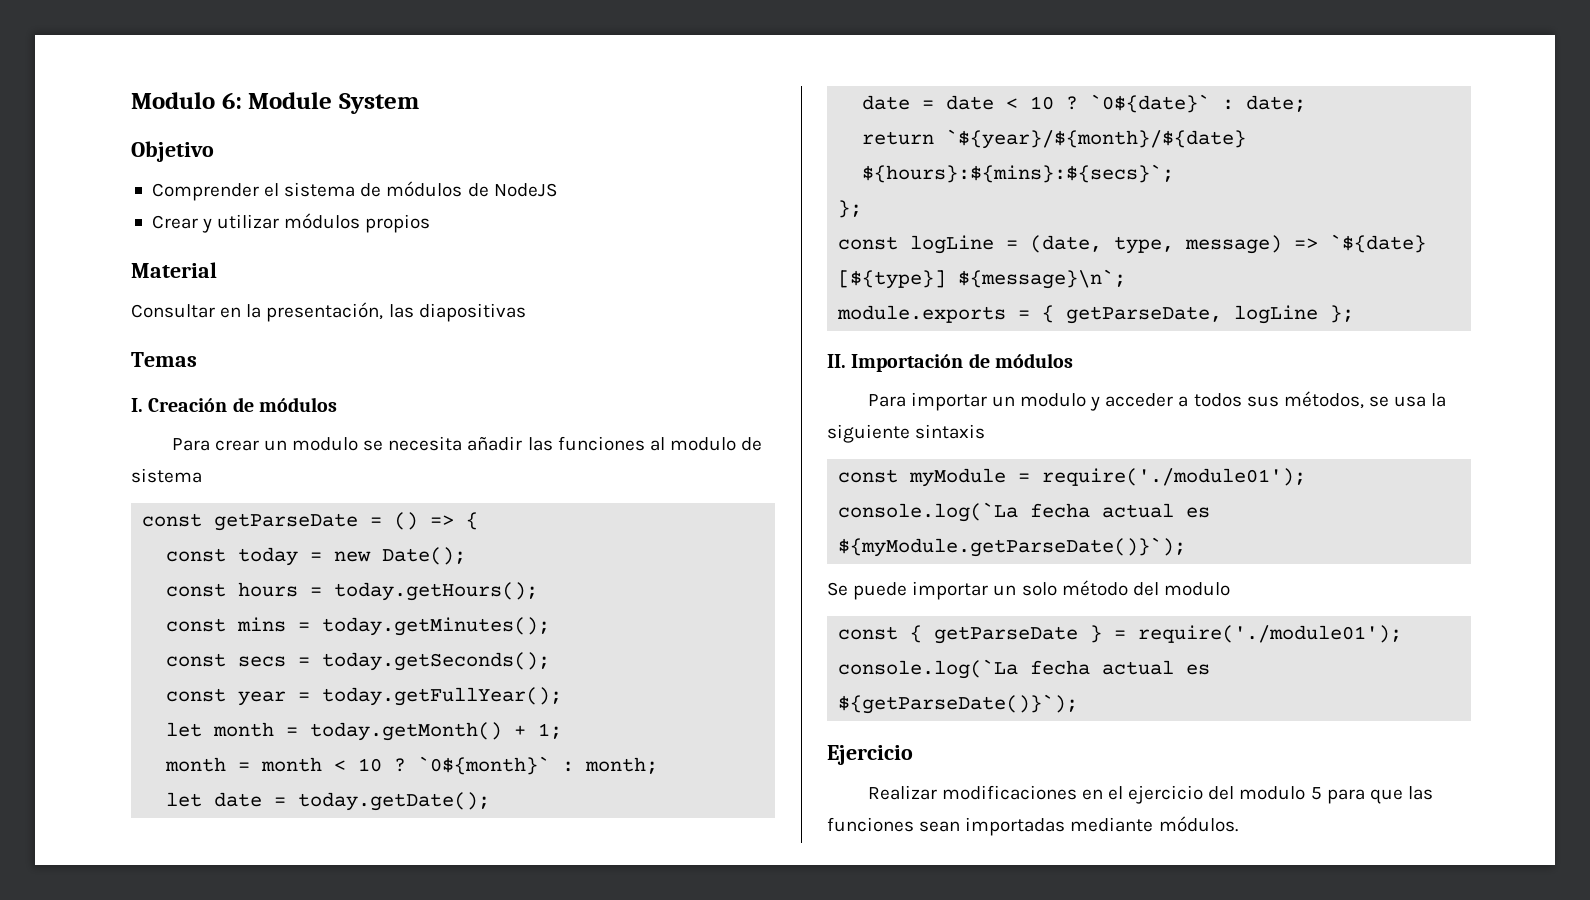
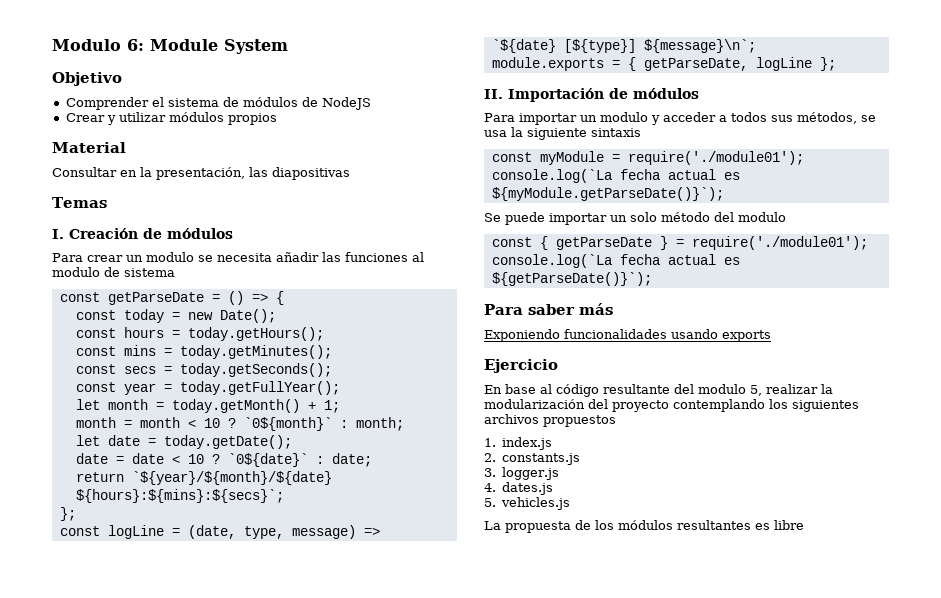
[827,745,913,765] [867,785,1433,804] [827,816,1238,836] Ejercicio // Realizar modificaciones en el ejercicio del modulo 5 para que las funciones sean importadas mediante módulos. -> [484,303,613,315] [484,329,771,342] [484,359,558,373] [484,384,833,397] [484,399,859,412] [484,414,616,427] [484,437,553,450] [484,453,581,465] [484,467,560,480] [484,482,554,495] [484,497,571,510] [484,520,804,533] Para saber más // Exponiendo funcionalidades usando exports // Ejercicio // En base al código resultante del modulo 5, realizar la modularización del proyecto contemplando los siguientes archivos propuestos // 1. index.js // 2. constants.js // 3. logger.js // 4. dates.js // 5. vehicles.js // La propuesta de los módulos resultantes es libre

